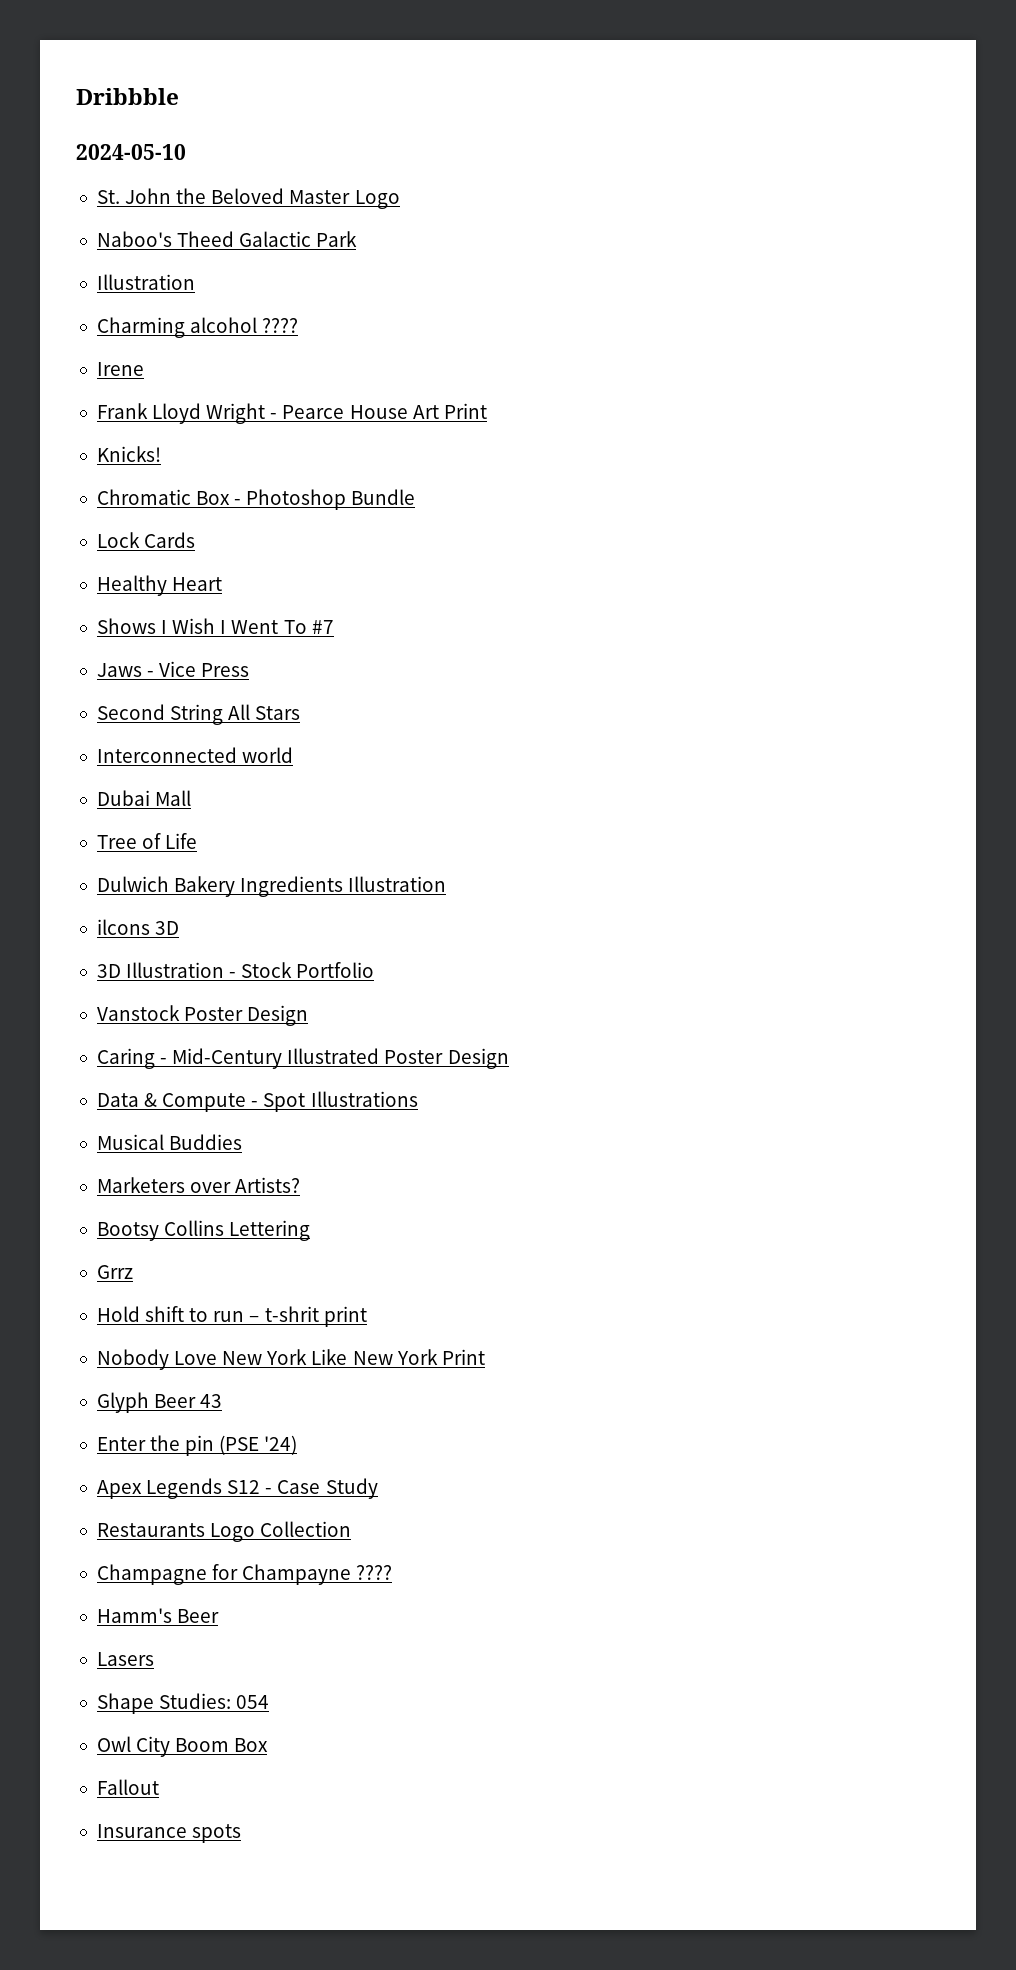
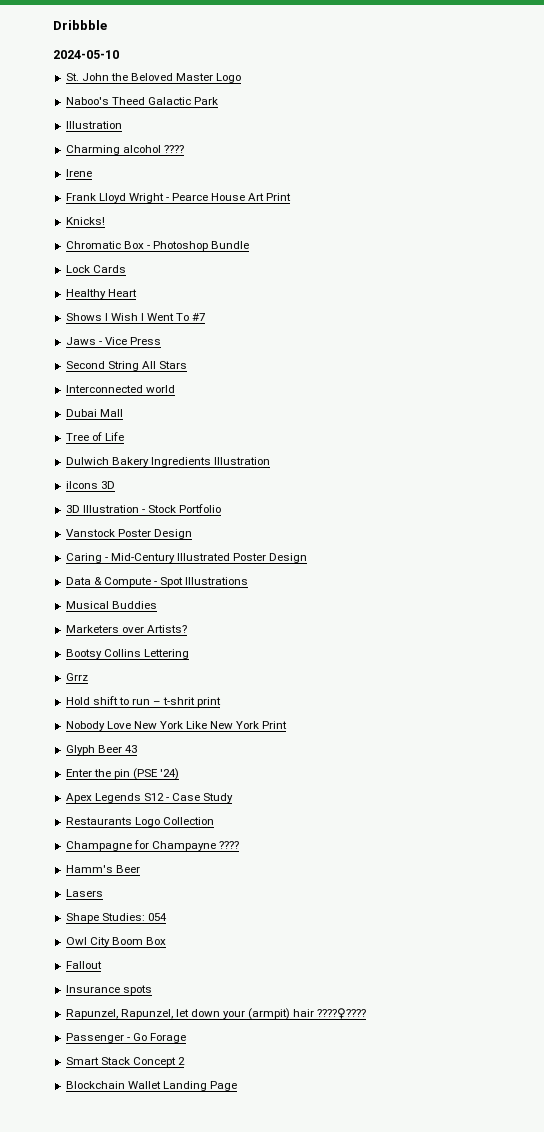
(242, 1833) none -> [65,1008,367,1020] [65,1033,186,1043] [65,1057,185,1067] [65,1081,237,1091] // Rapunzel, Rapunzel, let down your (armpit) hair ????♀???? // Passenger - Go Forage // Smart Stack Concept 2 // Blockchain Wallet Landing Page

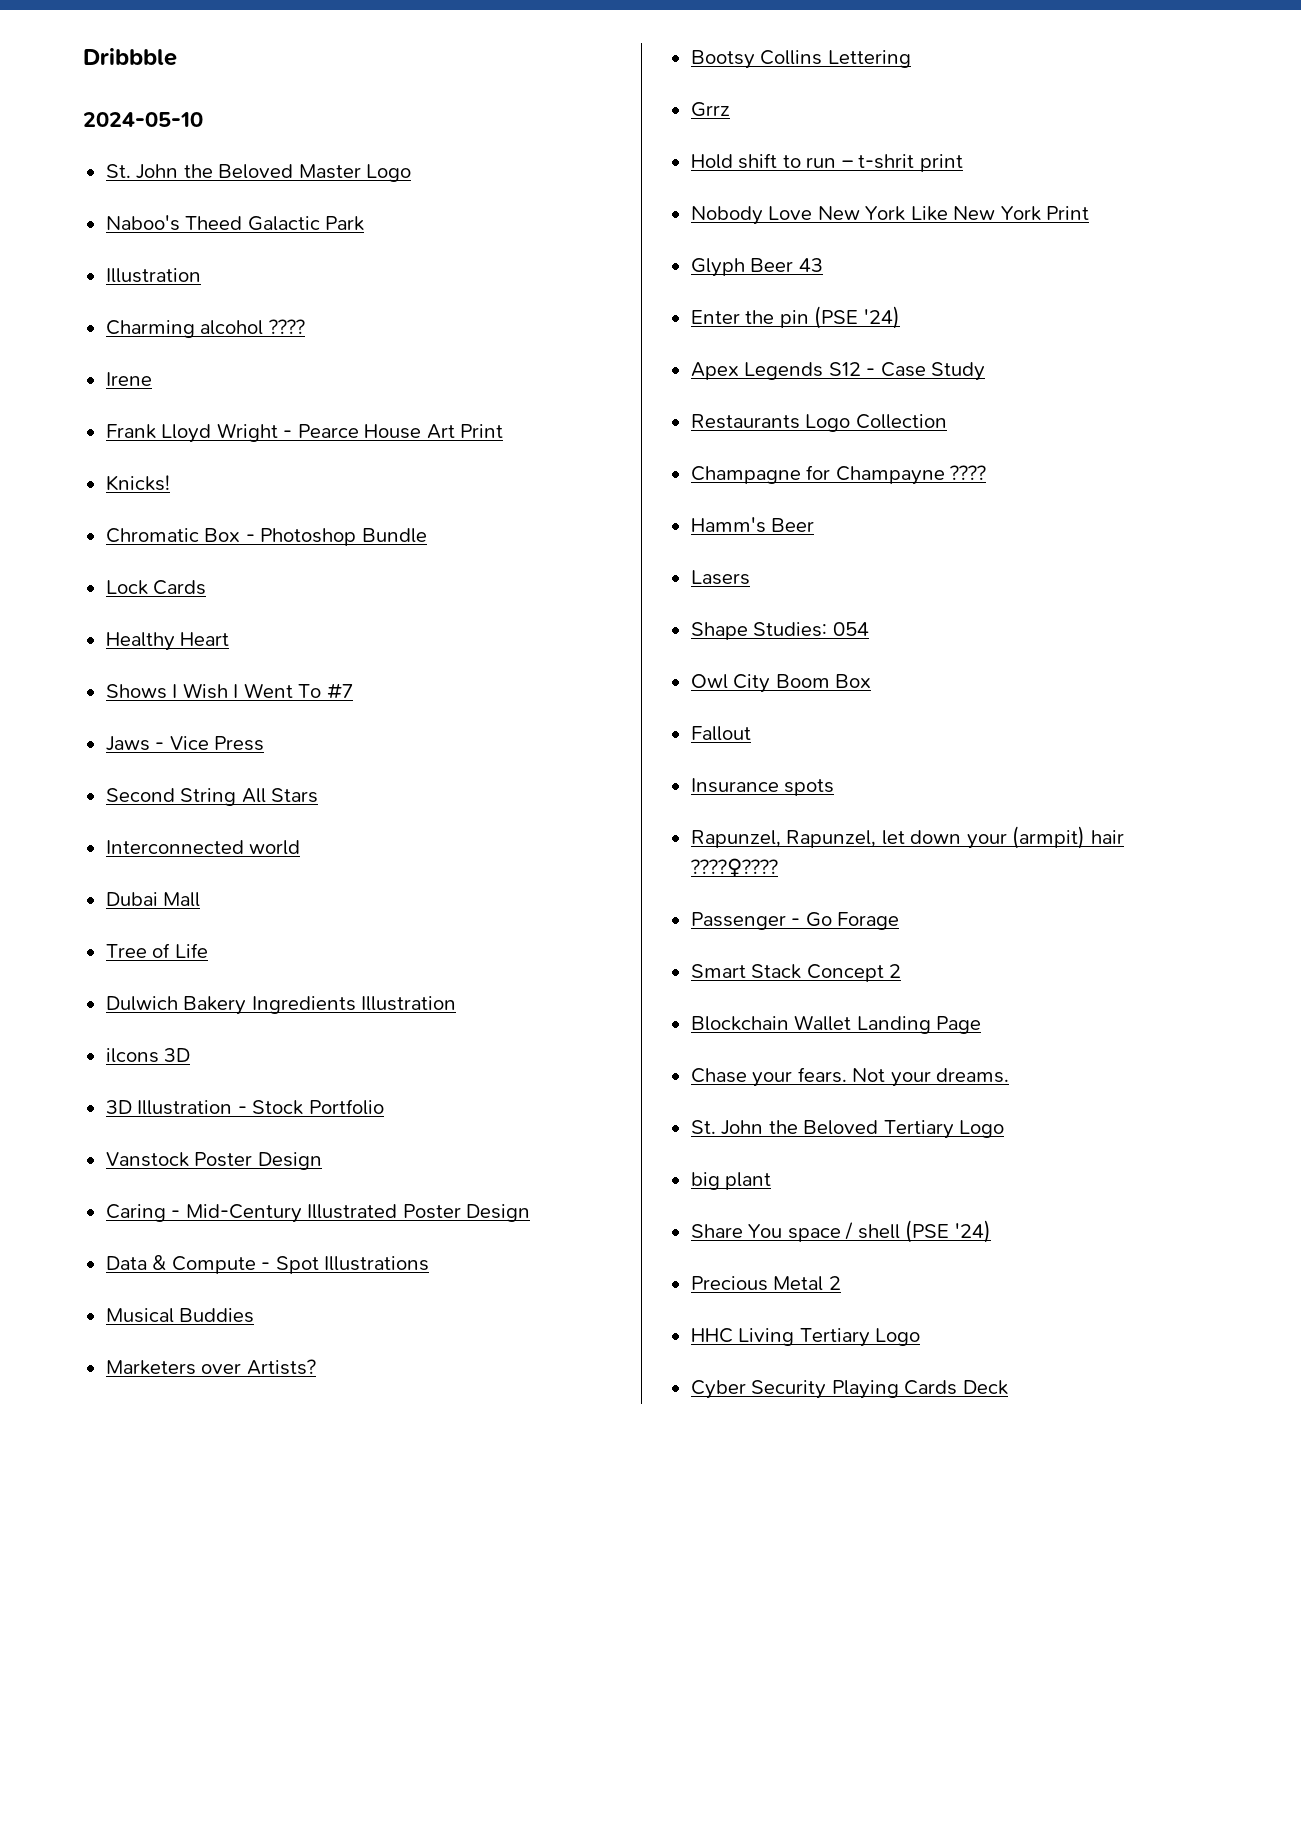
(237, 1086) none -> [690,1067,1010,1087] [690,1120,1005,1139] [690,1172,772,1190] [690,1220,991,1243] [690,1276,841,1291] [690,1328,921,1347] [690,1380,1008,1399] // Chase your fears. Not your dreams. // St. John the Beloved Tertiary Logo // big plant // Share You space / shell (PSE '24) // Precious Metal 2 // HHC Living Tertiary Logo // Cyber Security Playing Cards Deck

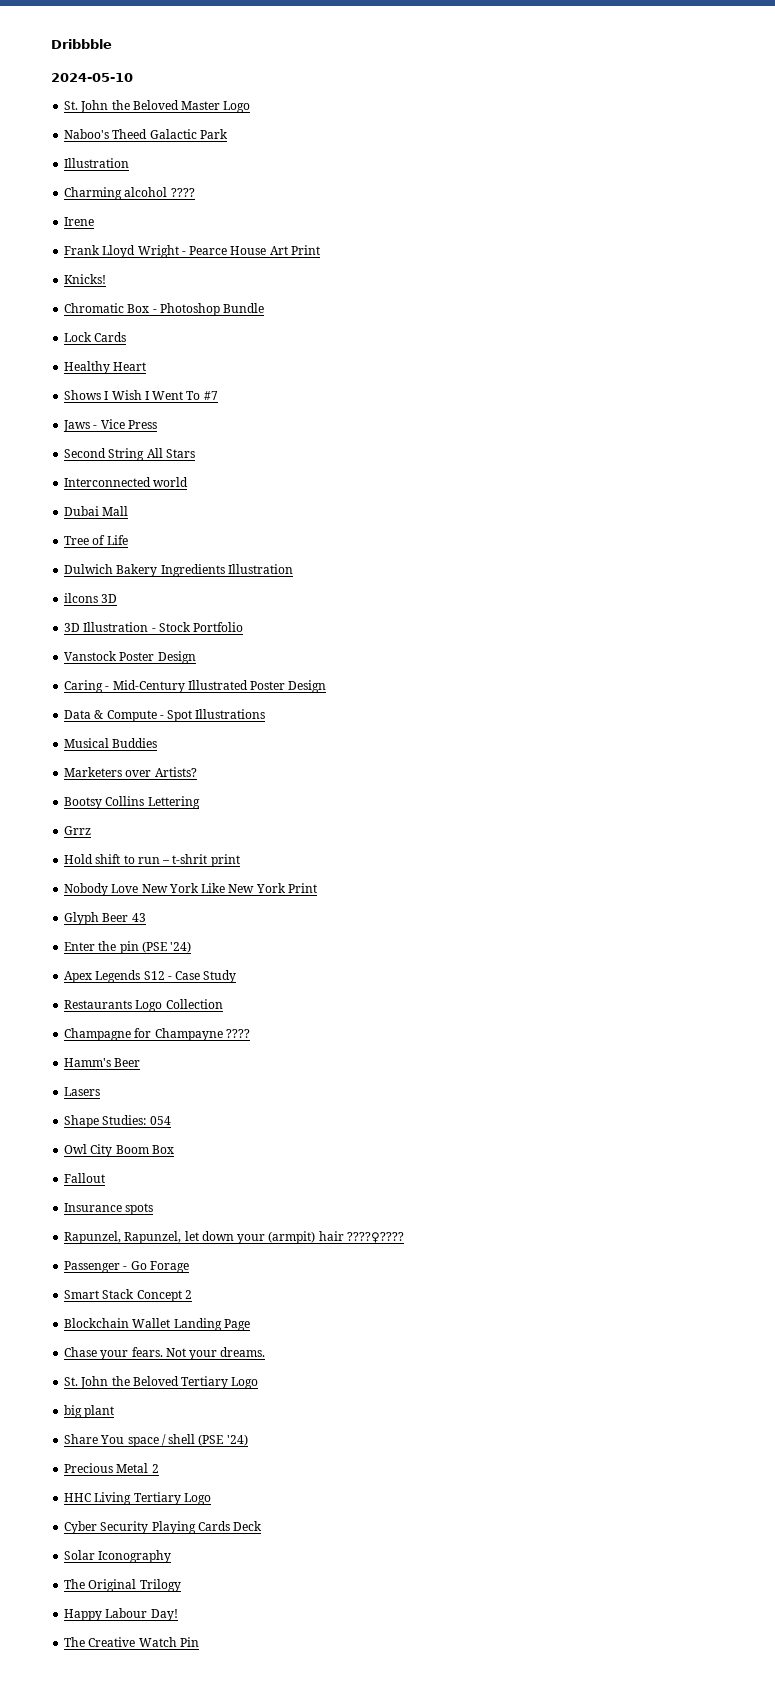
(1008, 1387) none -> [64,1550,172,1563] [64,1579,181,1592] [64,1608,178,1621] [64,1637,199,1647] // Solar Iconography // The Original Trilogy // Happy Labour Day! // The Creative Watch Pin

